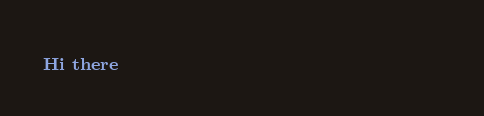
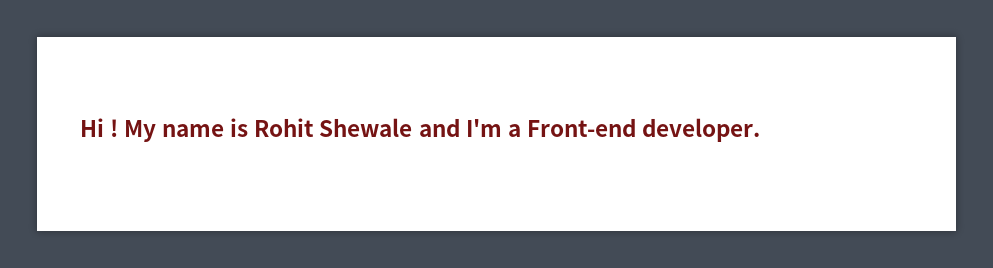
[72,58,118,70] there -> [110,118,760,142] ! My name is Rohit Shewale and I'm a Front-end developer.

